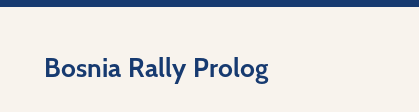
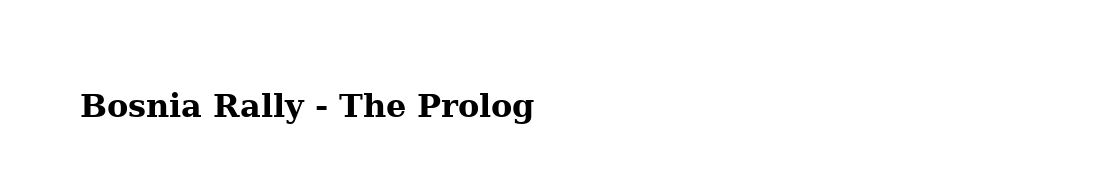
(188, 70) none -> [315,93,407,117] - The

